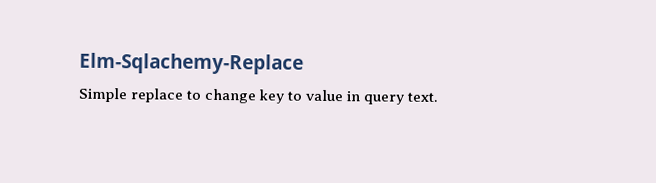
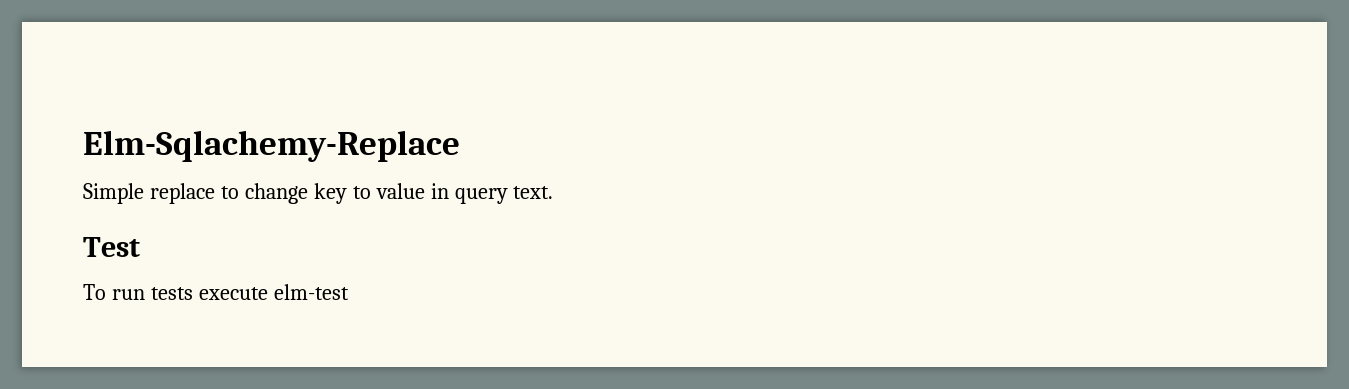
(439, 97) none -> [83,237,140,257] [83,284,349,300] // Test // To run tests execute elm-test

